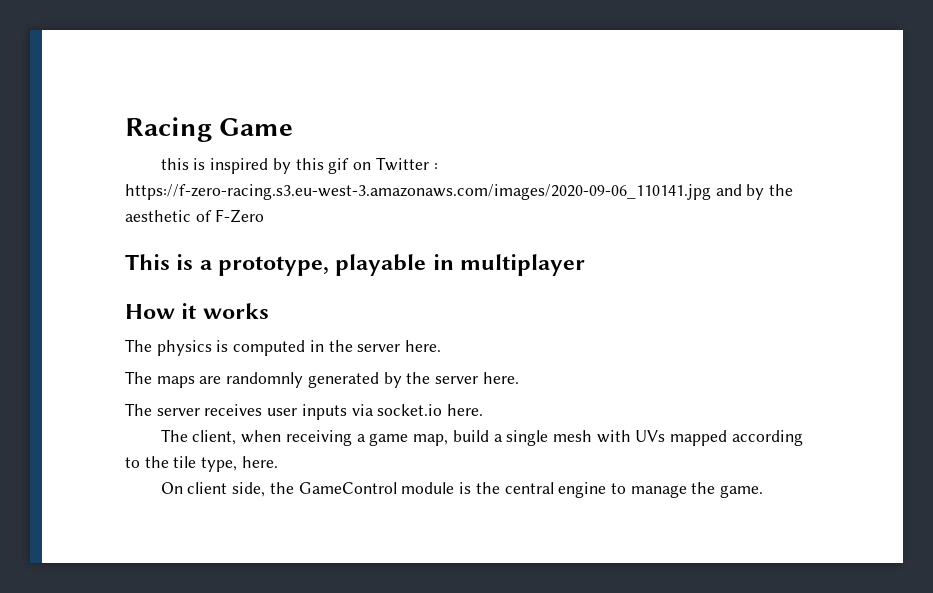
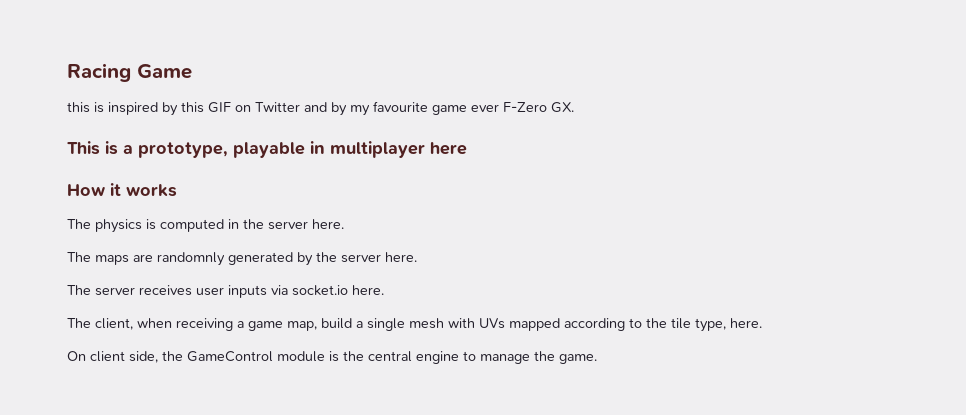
[328,158,350,174] gif -> [208,102,231,113] GIF
[433,163,438,170] [125,184,794,200] [125,210,212,222] : https://f-zero-racing.s3.eu-west-3.amazonaws.com/images/2020-09-06_110141.jpg and by the aesthetic of -> [304,101,499,116] and by my favourite game ever
(265, 216) none -> [551,102,574,113] GX.
(586, 265) none -> [430,142,467,155] here

